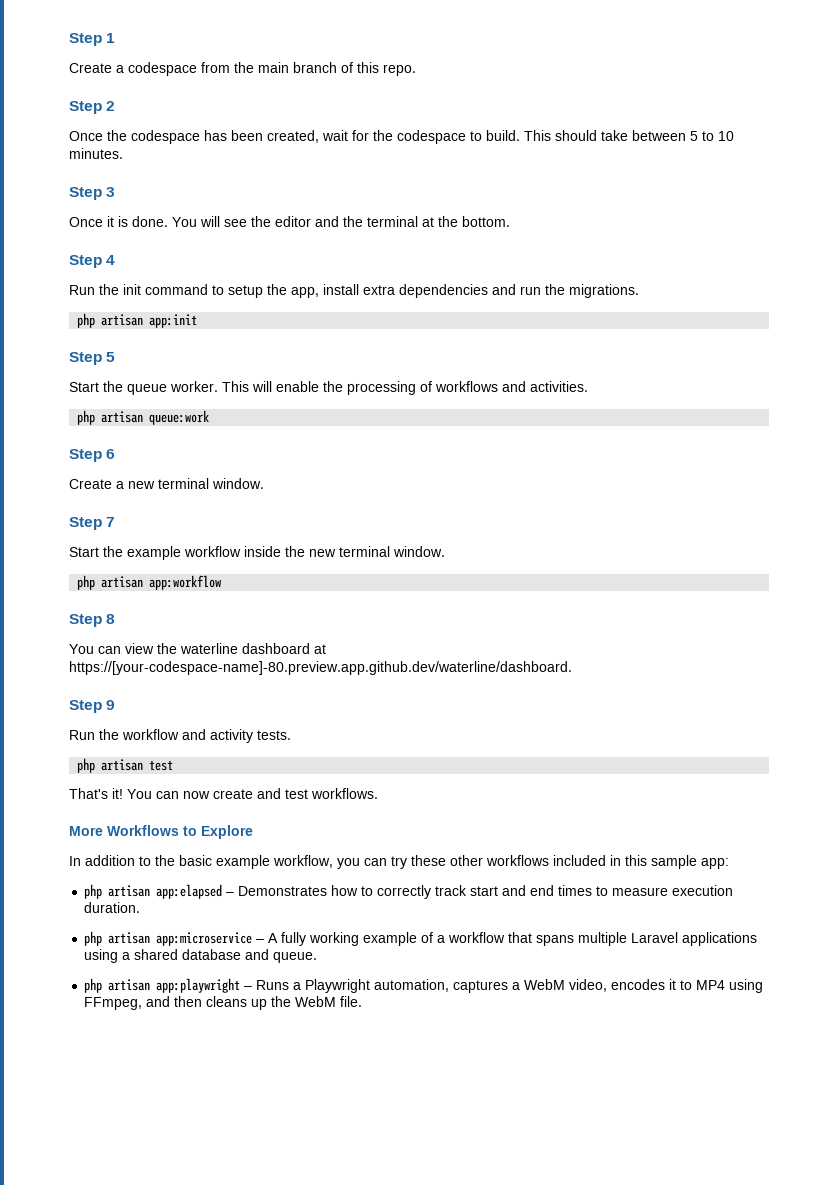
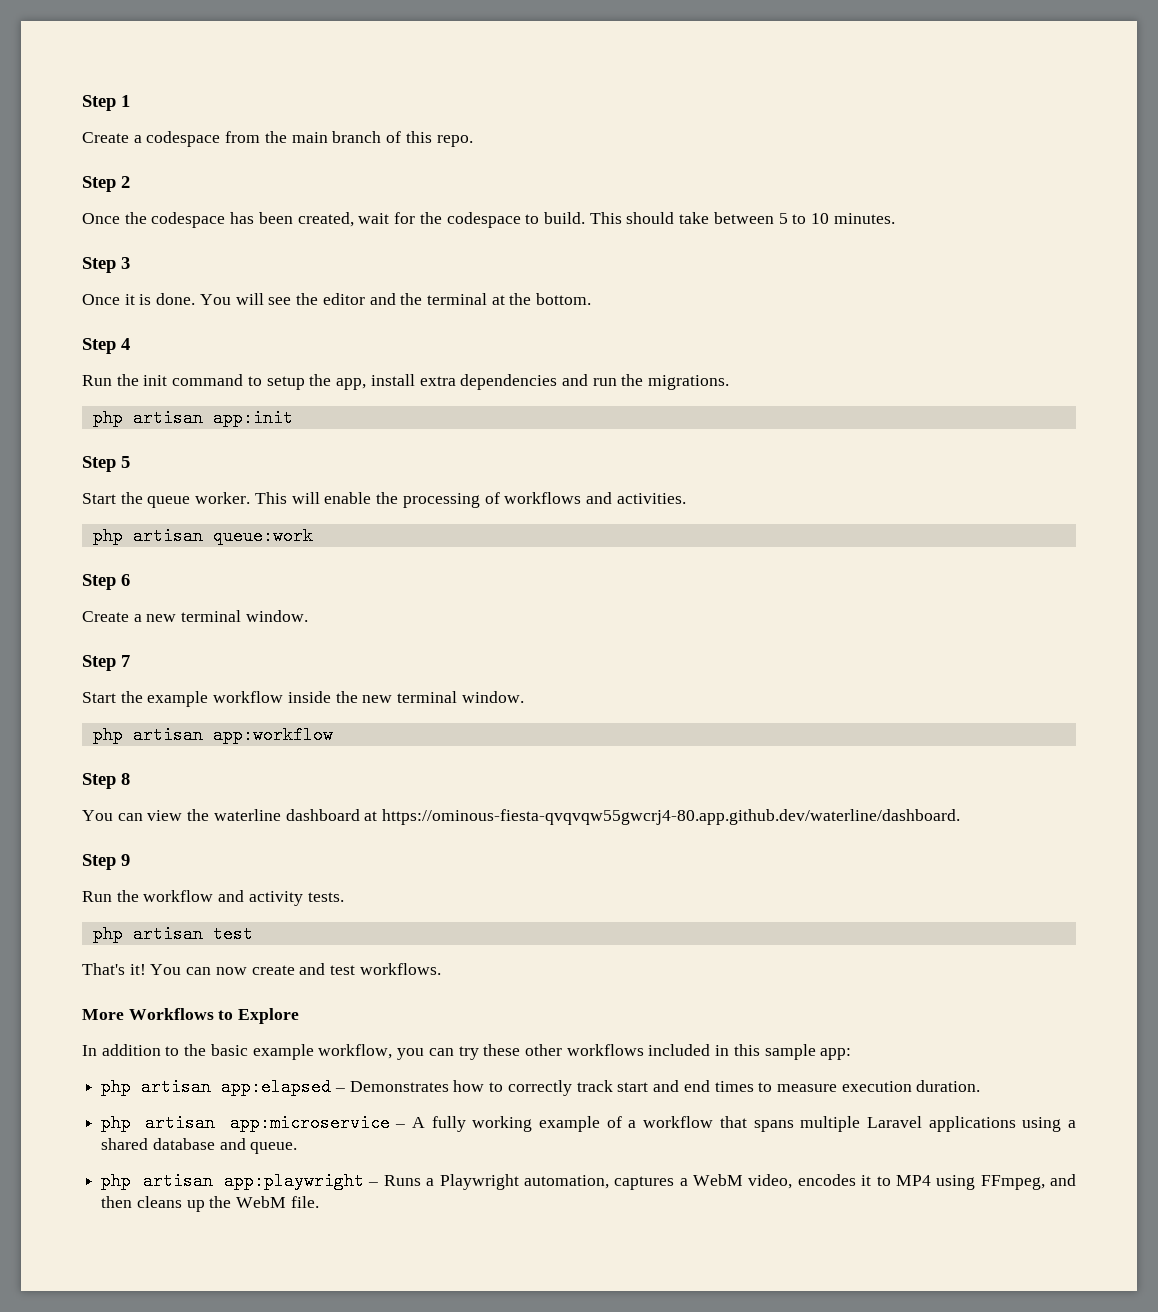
[69,661,572,675] https://[your-codespace-name]-80.preview.app.github.dev/waterline/dashboard. -> [382,809,961,825] https://ominous-fiesta-qvqvqw55gwcrj4-80.app.github.dev/waterline/dashboard.

